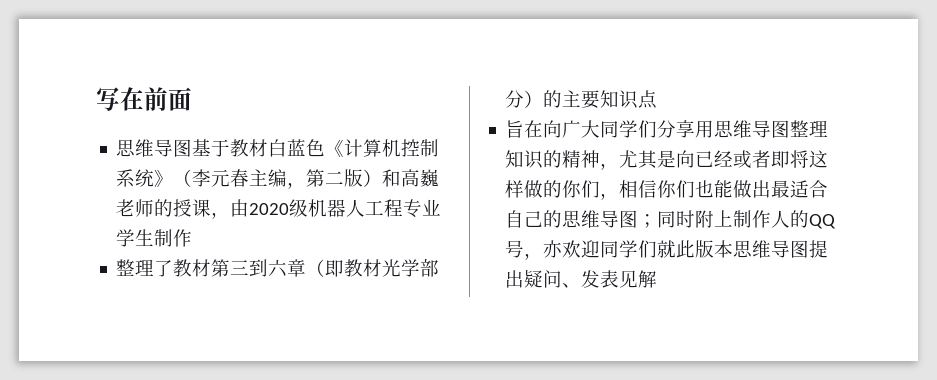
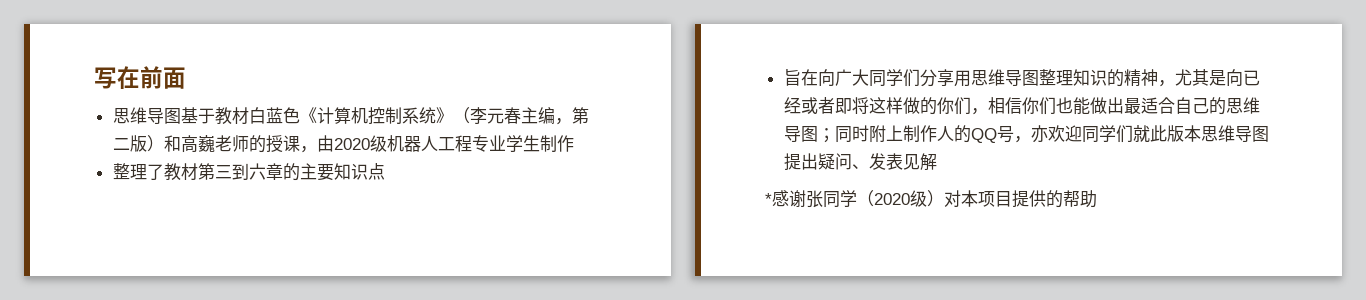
[306,259,440,277] [505,90,544,108] （即教材光学部分） -> (283, 171) none
(658, 279) none -> [765,190,1097,208] // *感谢张同学（2020级）对本项目提供的帮助

